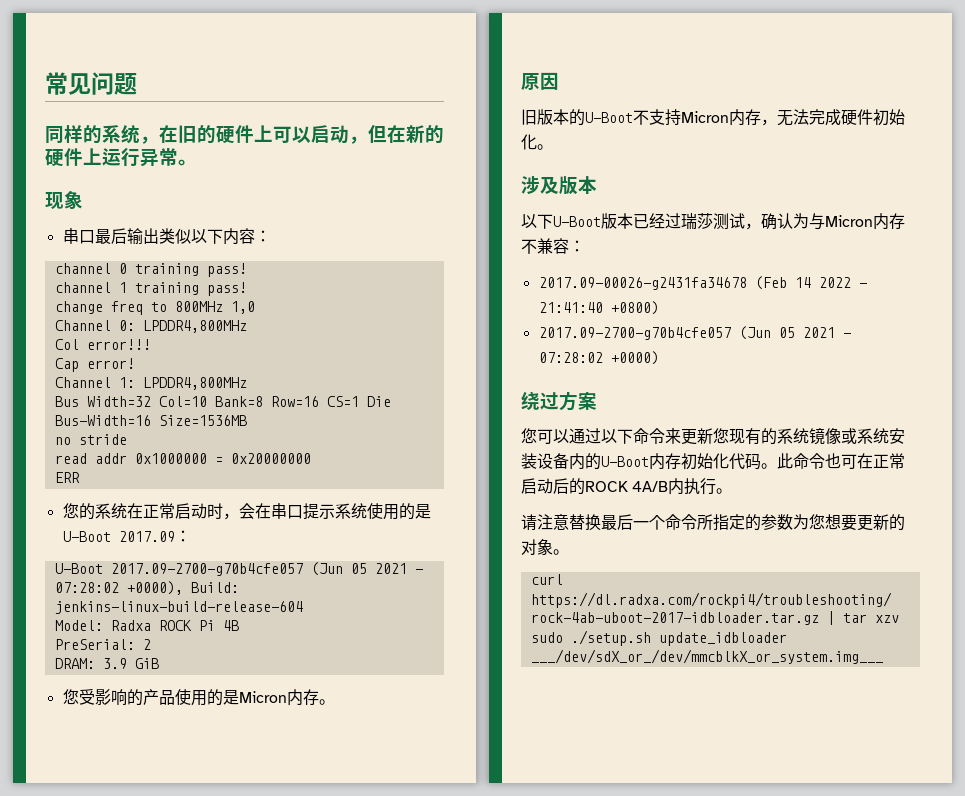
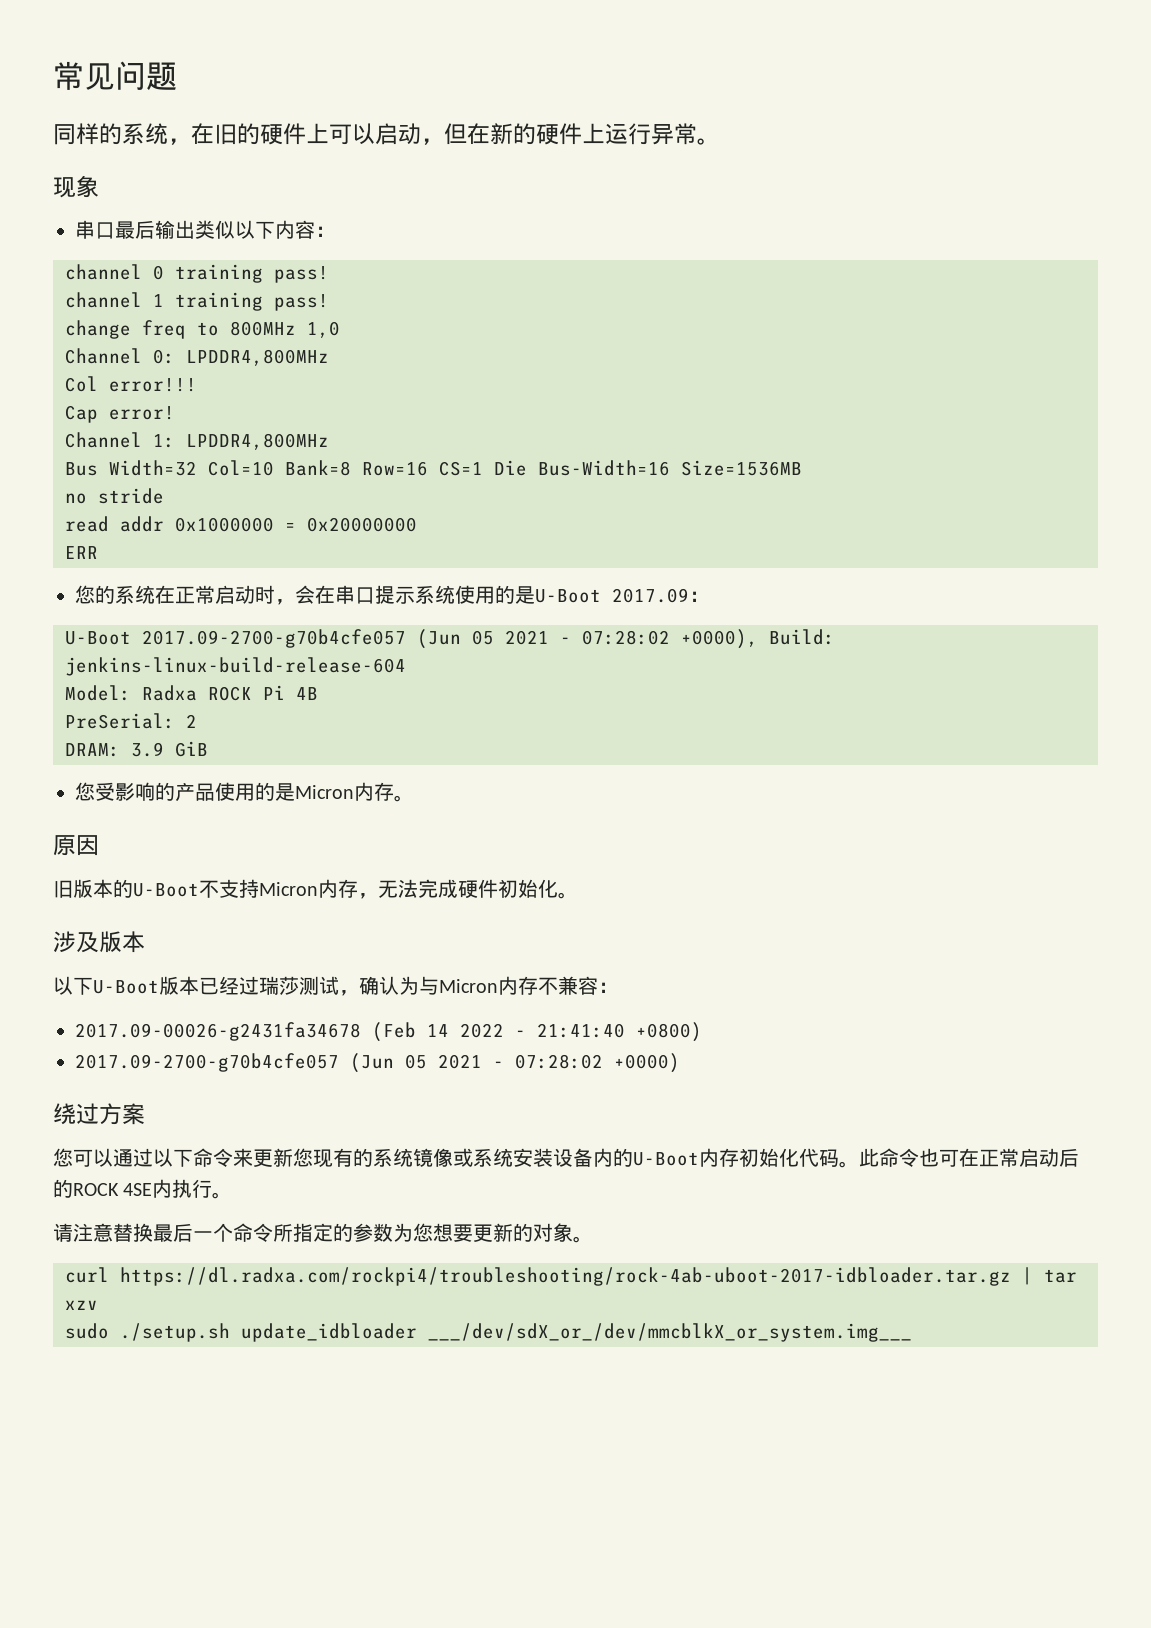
[632,481,669,492] 4A/B -> [123,1183,153,1196] 4SE

